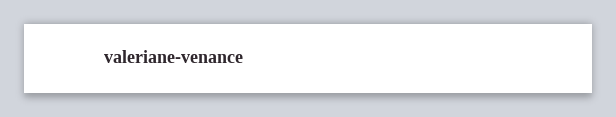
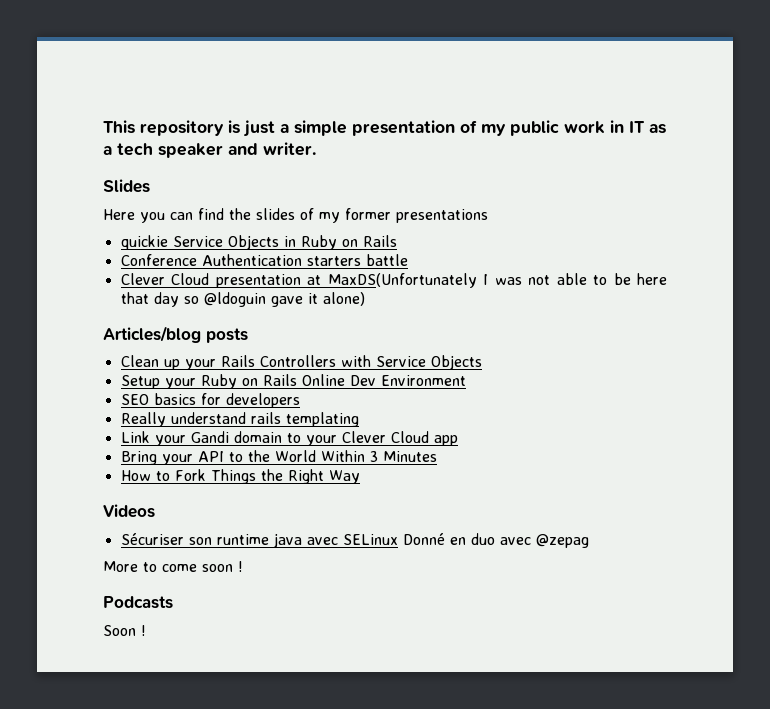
[104,50,243,63] valeriane-venance -> [103,120,666,137] [103,142,316,158] [103,179,150,193] [103,208,488,223] [120,235,397,250] [120,254,408,266] [120,273,667,288] [120,292,365,307] [103,326,248,343] [120,355,482,370] [120,374,466,389] [120,393,300,408] [120,412,359,427] [120,431,458,446] [120,450,437,465] [120,469,360,484] [103,504,155,518] [120,533,589,548] [103,561,243,572] [103,596,173,609] [103,625,146,636] This repository is just a simple presentation of my public work in IT as a tech speaker and writer. // Slides // Here you can find the slides of my former presentations // quickie Service Objects in Ruby on Rails // Conference Authentication starters battle // Clever Cloud presentation at MaxDS(Unfortunately I was not able to be here that day so @ldoguin gave it alone) // Articles/blog posts // Clean up your Rails Controllers with Service Objects // Setup your Ruby on Rails Online Dev Environment // SEO basics for developers // Really understand rails templating // Link your Gandi domain to your Clever Cloud app // Bring your API to the World Within 3 Minutes // How to Fork Things the Right Way // Videos // Sécuriser son runtime java avec SELinux Donné en duo avec @zepag // More to come soon ! // Podcasts // Soon !

